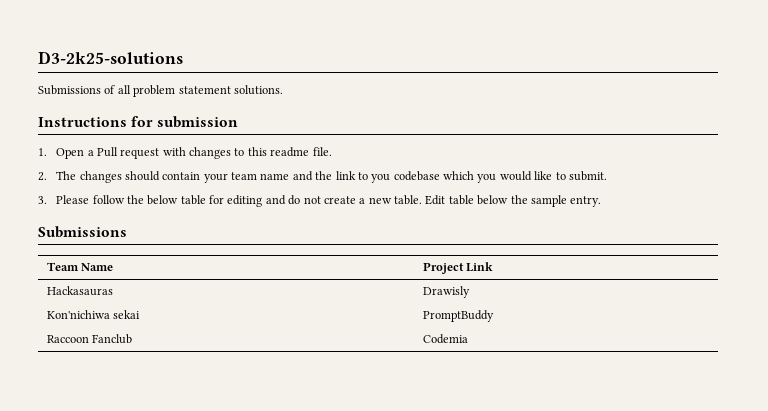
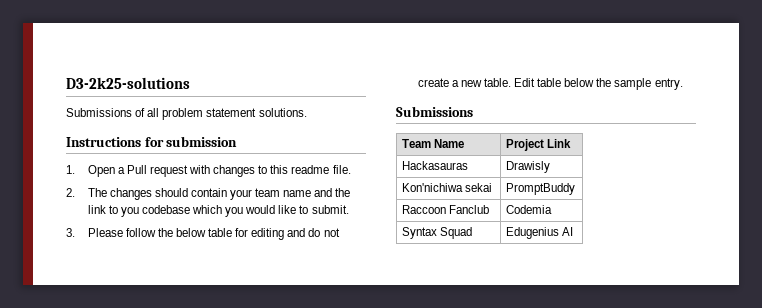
(468, 339) none -> [402,227,473,239] [506,227,574,239] // Syntax Squad | Edugenius AI

